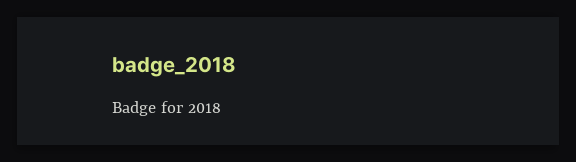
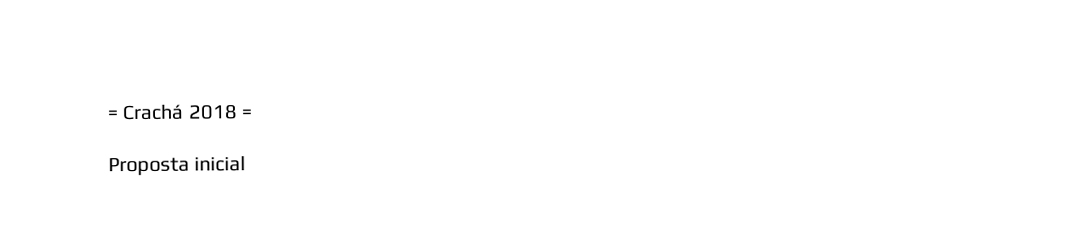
[112,56,236,77] [112,101,221,116] badge_2018 // Badge for 2018 -> [107,104,254,121] [108,156,247,177] = Crachá 2018 = // Proposta inicial

